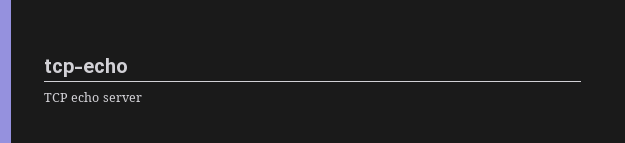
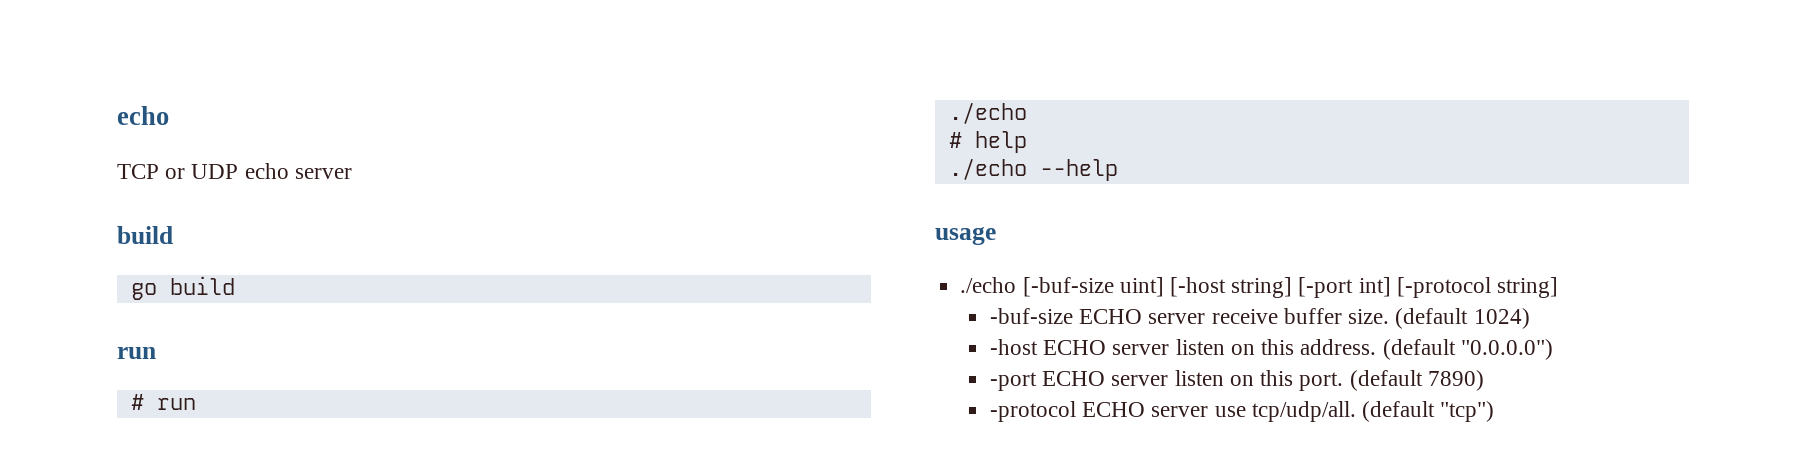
[44,58,128,77] tcp-echo -> [117,106,169,125] echo
(68, 97) none -> [165,164,239,179] or UDP
(142, 98) none -> [117,226,173,244] [130,276,235,300] [117,347,156,359] [130,394,196,410] [948,102,1027,124] [948,131,1027,153] [948,158,1118,181] [935,226,996,245] [960,277,1558,298] [990,308,1530,329] [990,339,1553,360] [990,370,1484,391] [990,401,1495,422] // build // go build // run // # run // ./echo // # help // ./echo --help // usage // ./echo [-buf-size uint] [-host string] [-port int] [-protocol string] // -buf-size ECHO server receive buffer size. (default 1024) // -host ECHO server listen on this address. (default "0.0.0.0") // -port ECHO server listen on this port. (default 7890) // -protocol ECHO server use tcp/udp/all. (default "tcp")

